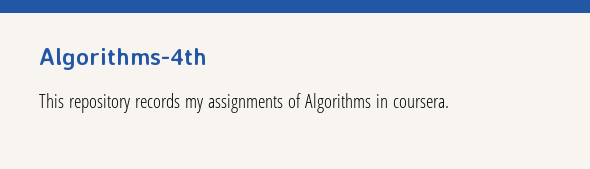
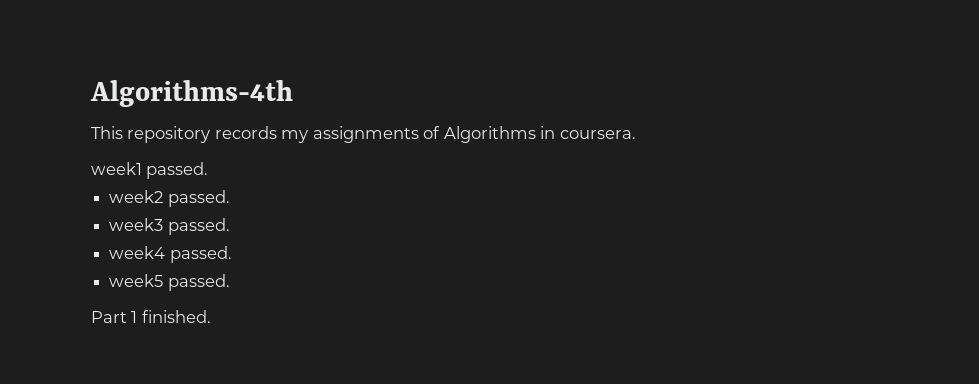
(449, 103) none -> [91,162,209,179] [109,190,230,207] [109,218,230,235] [109,246,232,263] [109,274,230,291] [91,310,211,323] // week1 passed. // week2 passed. // week3 passed. // week4 passed. // week5 passed. // Part 1 finished.

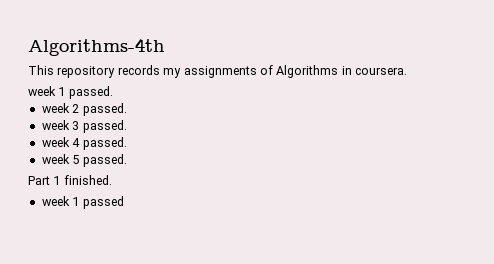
[91,162,209,179] [109,190,230,207] [109,218,230,235] [109,246,232,263] [109,274,164,287] week1 passed. // week2 passed. // week3 passed. // week4 passed. // week5 -> [28,86,113,99] [41,103,127,116] [41,120,127,133] [41,137,127,150] [41,154,80,164] week 1 passed. // week 2 passed. // week 3 passed. // week 4 passed. // week 5
(211, 316) none -> [41,196,124,209] // week 1 passed

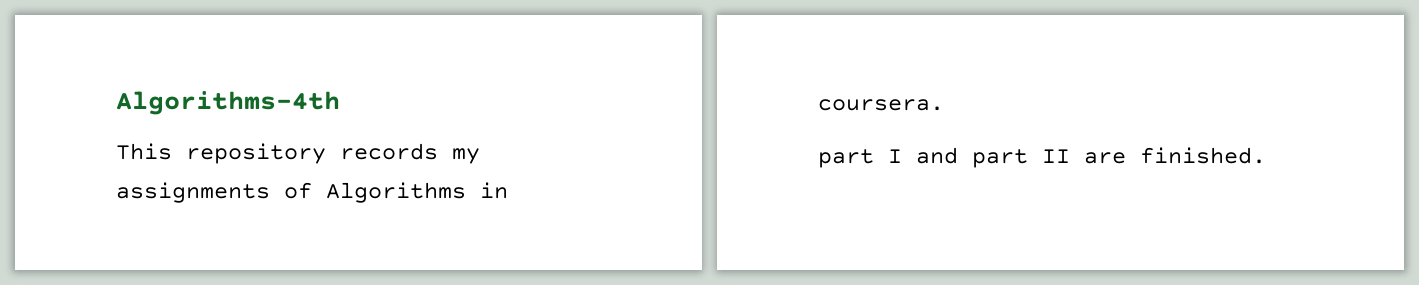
[28,86,113,99] [41,103,127,116] [41,120,127,133] [41,137,127,150] [41,154,127,167] [28,175,112,185] [41,196,124,209] week 1 passed. // week 2 passed. // week 3 passed. // week 4 passed. // week 5 passed. // Part 1 finished. // week 1 passed -> [818,147,1266,168] part I and part II are finished.

